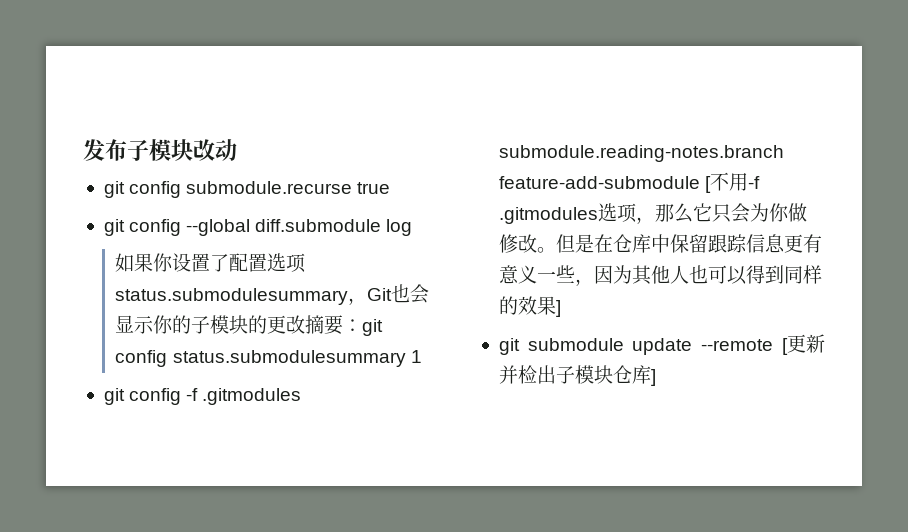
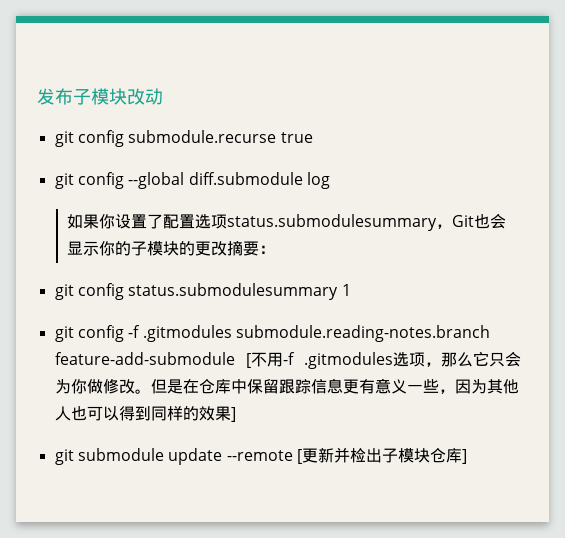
(363, 325) none -> (276, 249) //

